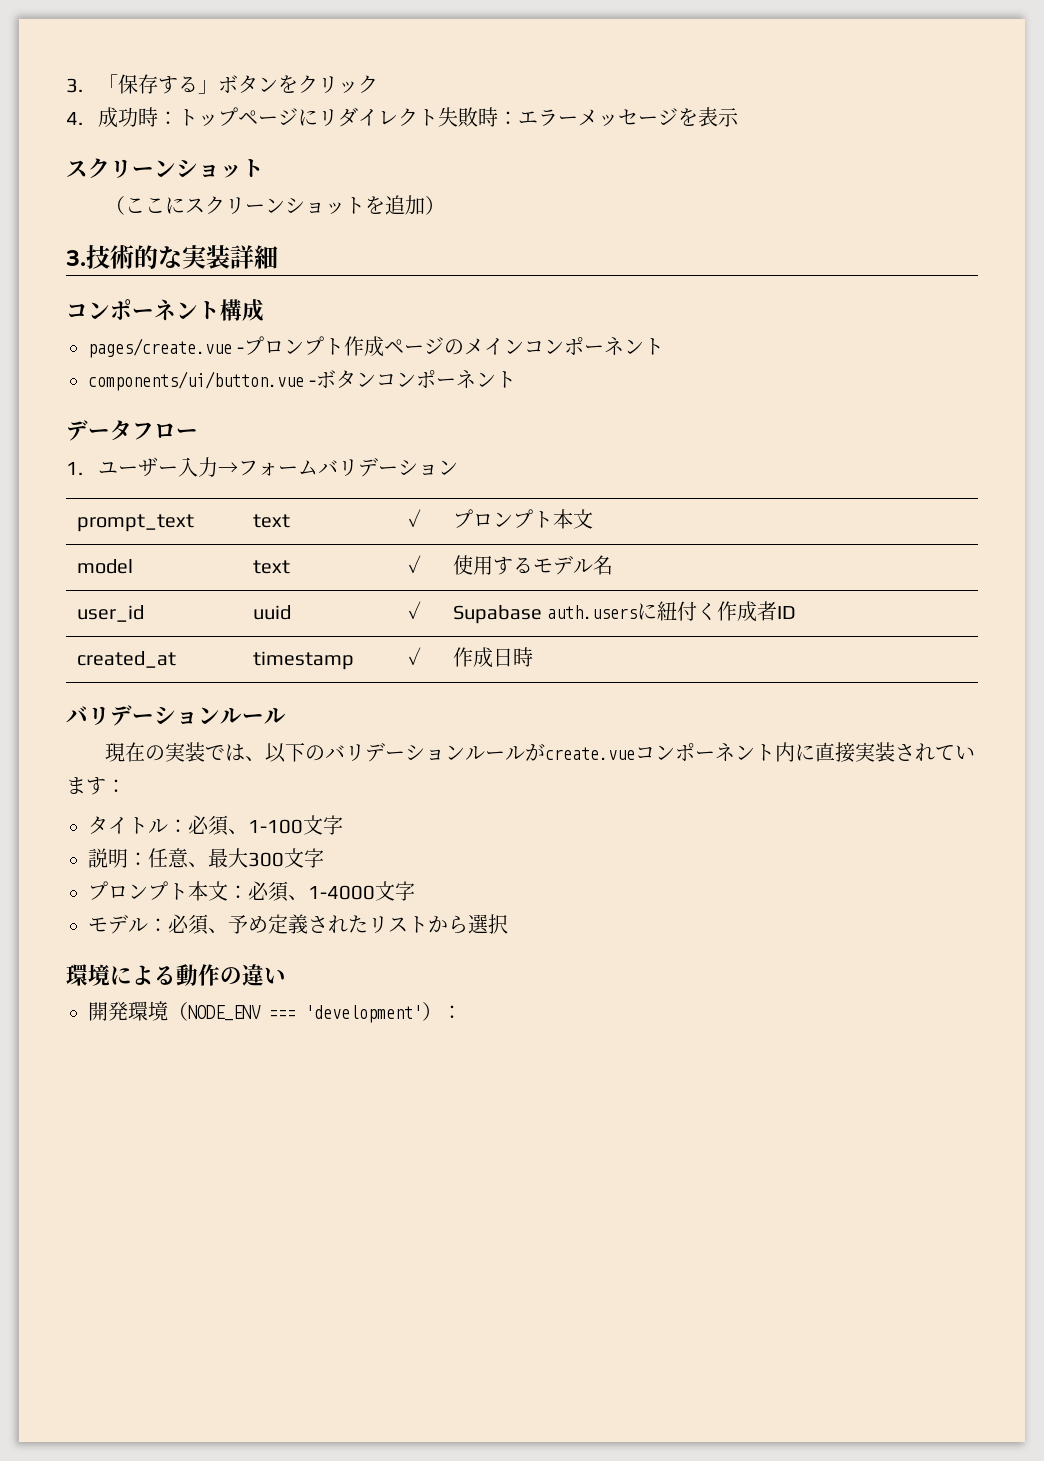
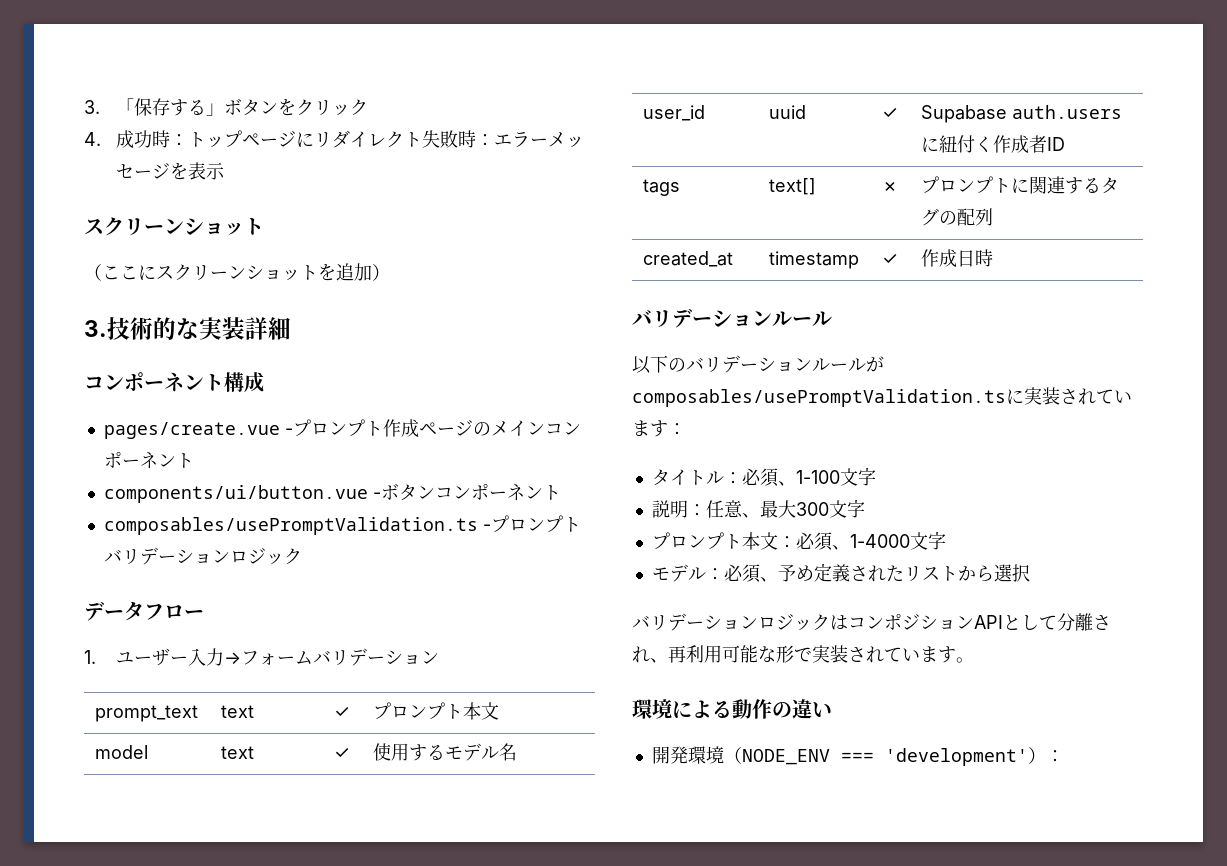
(517, 379) none -> [103,515,581,535] [103,547,302,565] // composables/usePromptValidation.ts -プロンプトバリデーションロジック
(797, 612) none -> [643,179,681,196] [769,178,817,195] [882,182,899,192] [921,176,1120,194] [921,208,994,226] // tags | text[] | ✗ | プロンプトに関連するタグの配列
[104,742,265,762] 現在の実装では、 -> (832, 318) none
[544,742,855,763] create.vueコンポーネント内に直接 -> [632,389,1024,407] composables/usePromptValidation.tsに
(508, 924) none -> [632,613,1111,631] [632,645,974,663] // バリデーションロジックはコンポジションAPIとして分離され、再利用可能な形で実装されています。

